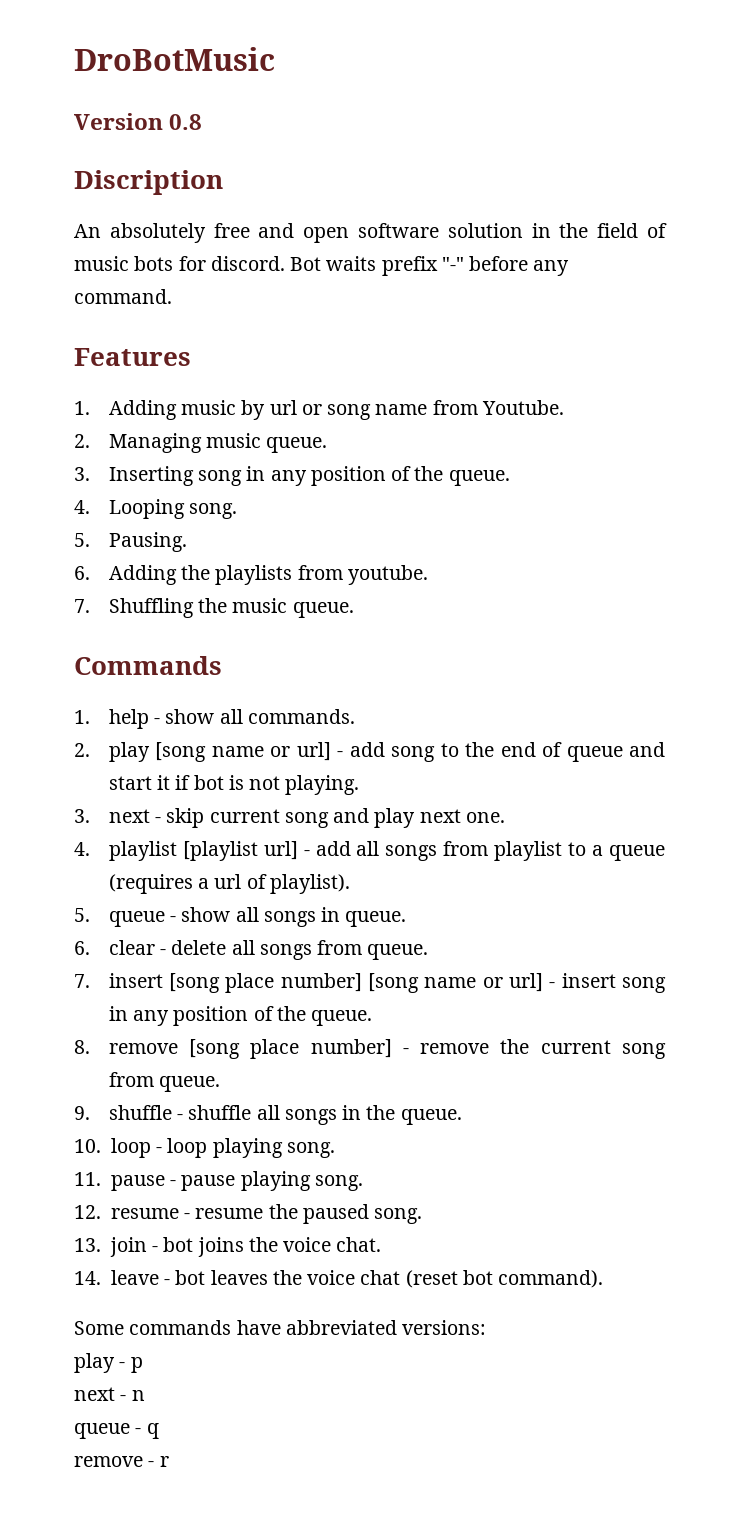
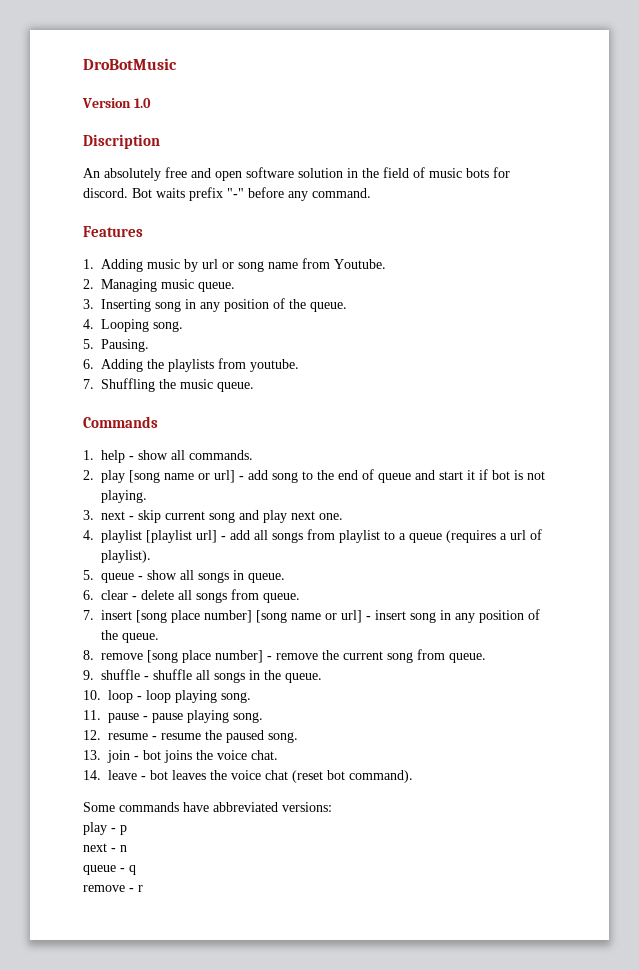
[169,114,203,130] 0.8 -> [133,98,151,108] 1.0

